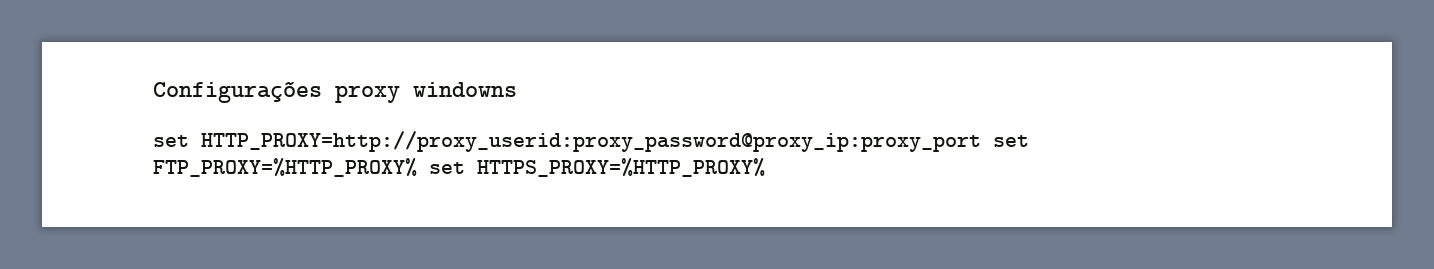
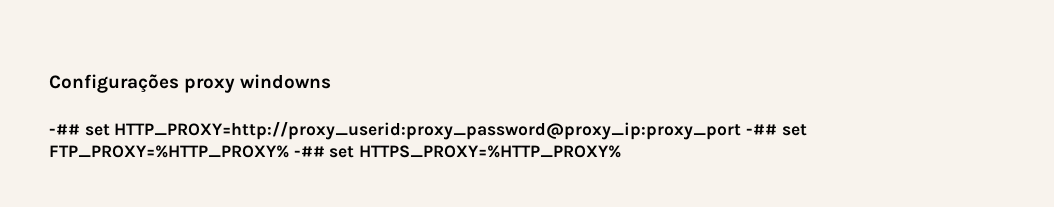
(517, 89) none -> [49,124,80,135] -##
(981, 141) none -> [746,124,778,135] -##
(417, 167) none -> [293,146,325,157] -##

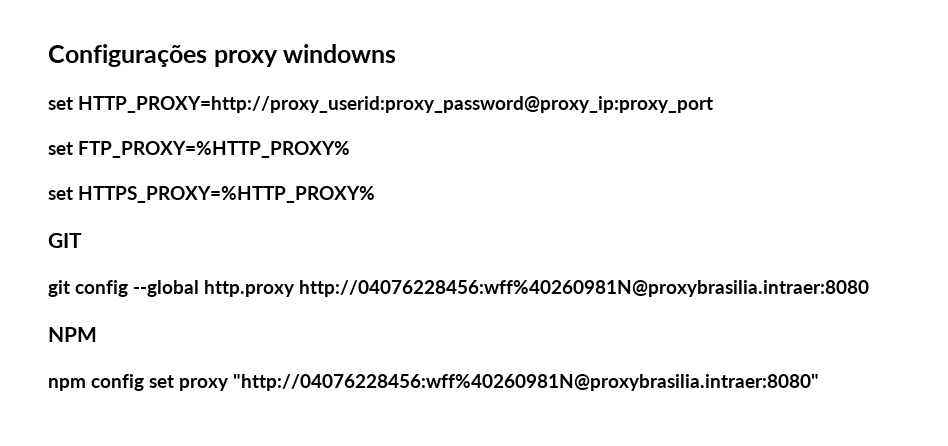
[49,124,80,135] -## -> (397, 53) none
[746,124,778,135] -## -> (713, 104) //
[293,146,325,157] -## -> (350, 149) //
(622, 151) none -> [48,233,82,248] [48,280,869,297] [48,327,97,342] [48,374,819,391] // GIT // git config --global http.proxy http://04076228456:wff%40260981N@proxybrasilia.intraer:8080 // NPM // npm config set proxy "http://04076228456:wff%40260981N@proxybrasilia.intraer:8080"

